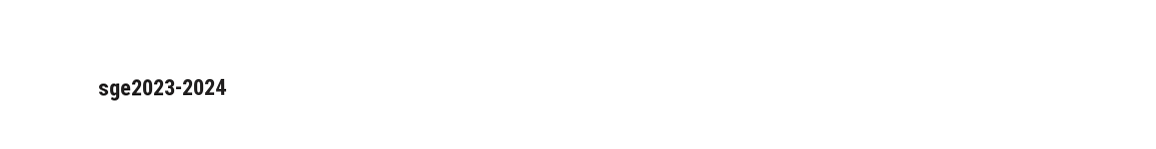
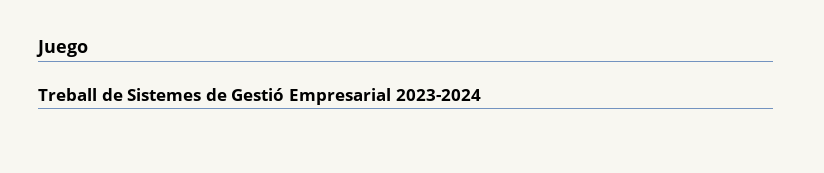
[98,78,227,101] sge2023-2024 -> [36,40,88,57] [38,88,481,105] Juego // Treball de Sistemes de Gestió Empresarial 2023-2024

